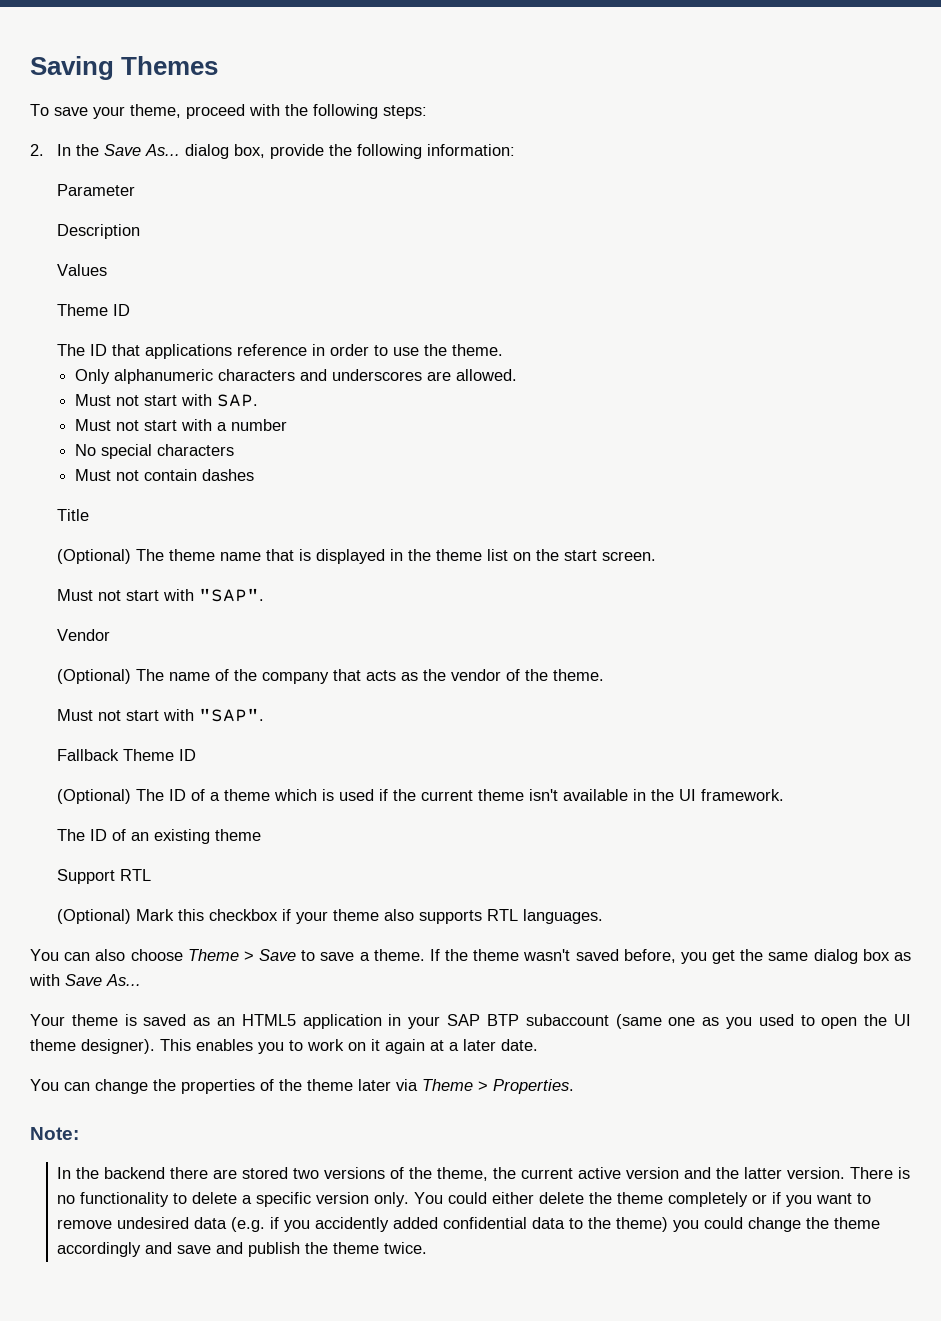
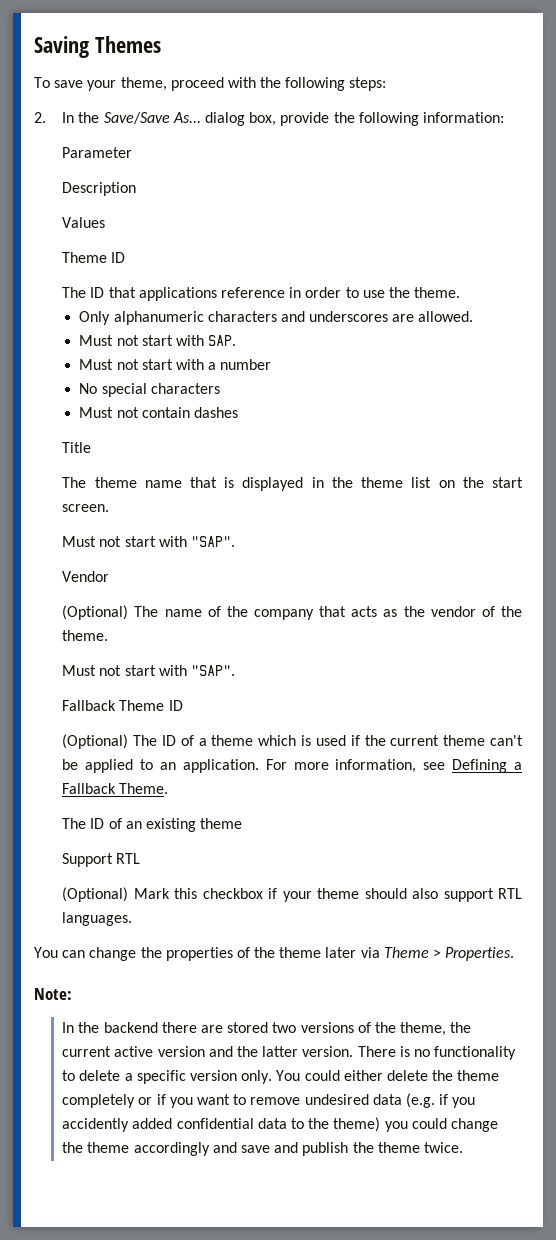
[104,144,142,156] Save -> [103,112,170,124] Save/Save
[57,549,132,564] (Optional) -> (92, 447) none
[529,789,785,801] isn't available in the UI framework. -> [490,735,524,746] [62,759,522,773] [62,783,169,794] can't be applied to an application. For more information, see Defining a Fallback Theme.
[384,909,483,924] also supports -> [364,888,494,902] should also support
[30,949,911,964] [29,974,141,986] [30,1014,912,1029] [30,1039,538,1054] // You can also choose Theme > Save to save a theme. If the theme wasn't saved before, you get the same dialog box as with Save As... // Your theme is saved as an HTML5 application in your SAP BTP subaccount (same one as you used to open the UI theme designer). This enables you to work on it again at a later date. -> (133, 919) none

